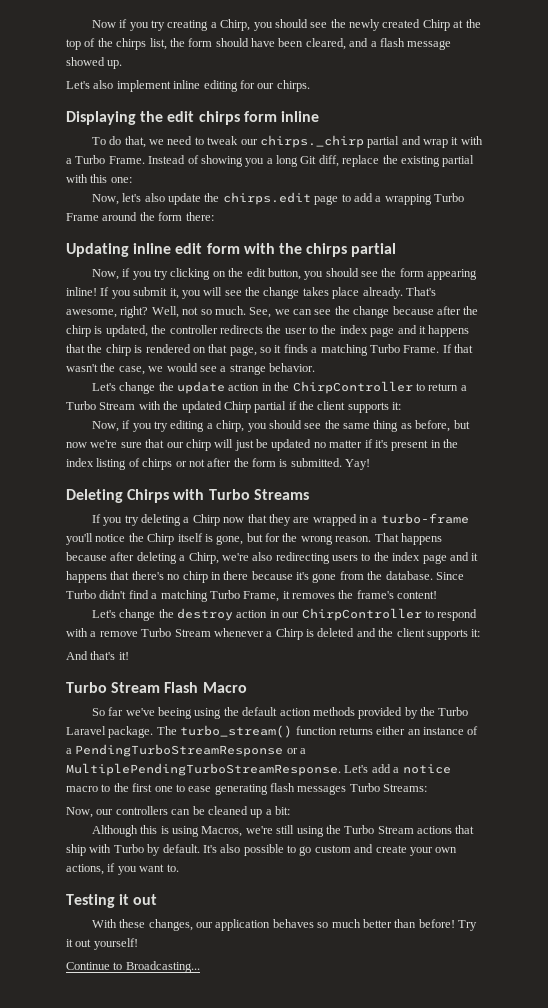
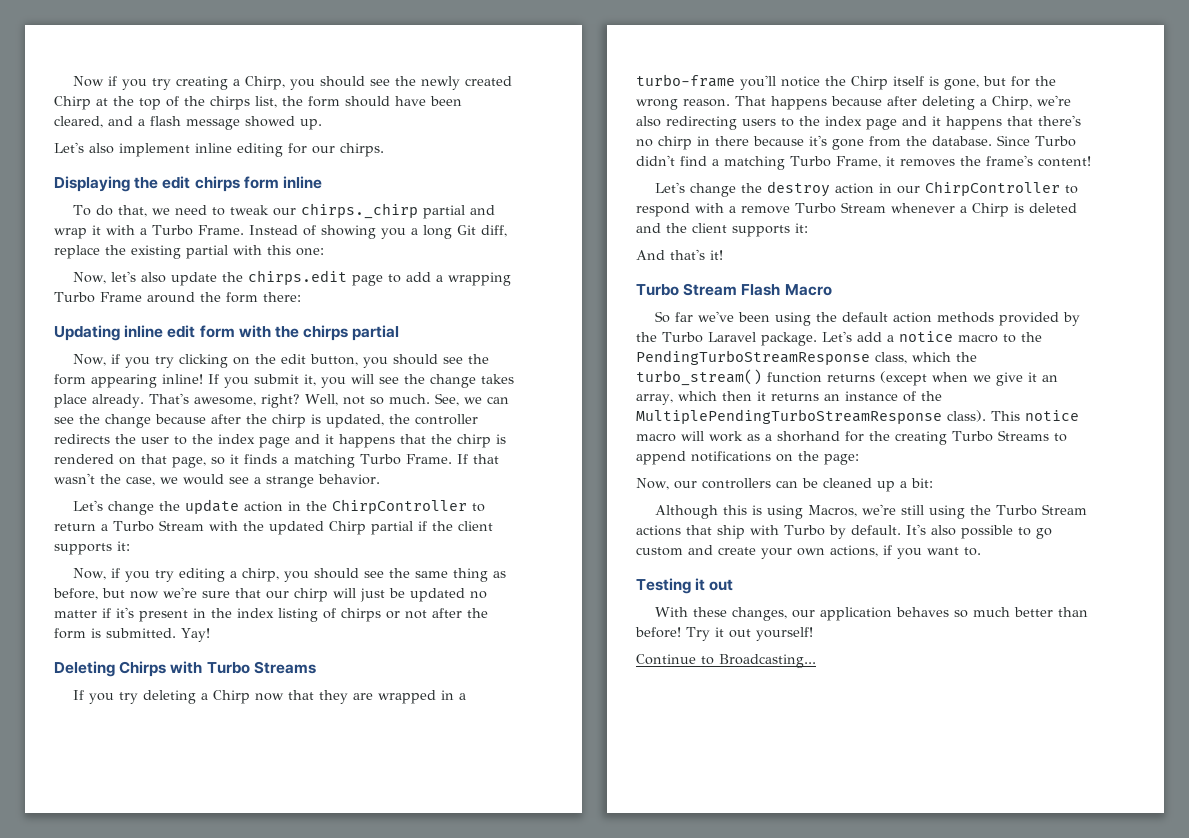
[158,707,193,719] beeing -> [738,312,771,322] been
[156,725,479,738] [66,744,307,757] [66,763,341,776] The turbo_stream() function returns either an instance of a PendingTurboStreamResponse or a MultiplePendingTurboStreamResponse. -> (817, 339) none
[132,783,428,795] first one to ease generating flash messages Turbo Streams: -> [636,350,977,365] [636,369,1058,386] [636,391,942,405] [636,409,1079,424] [636,430,1067,445] [636,451,859,465] PendingTurboStreamResponse class, which the turbo_stream() function returns (except when we give it an array, which then it returns an instance of the MultiplePendingTurboStreamResponse class). This notice macro will work as a shorhand for the creating Turbo Streams to append notifications on the page:

